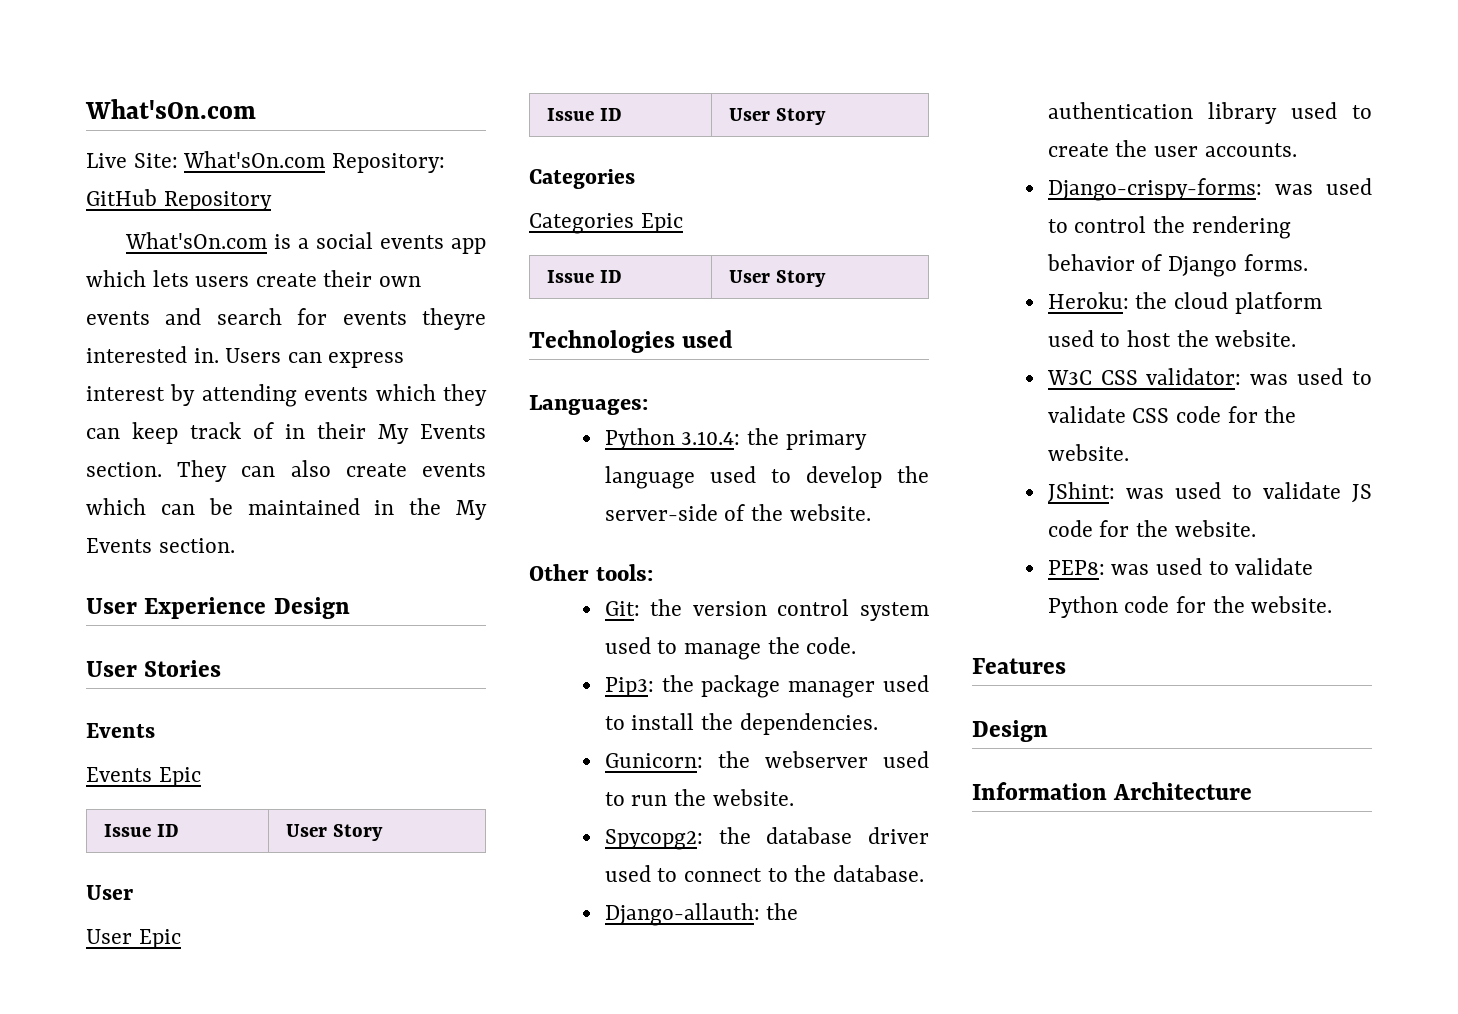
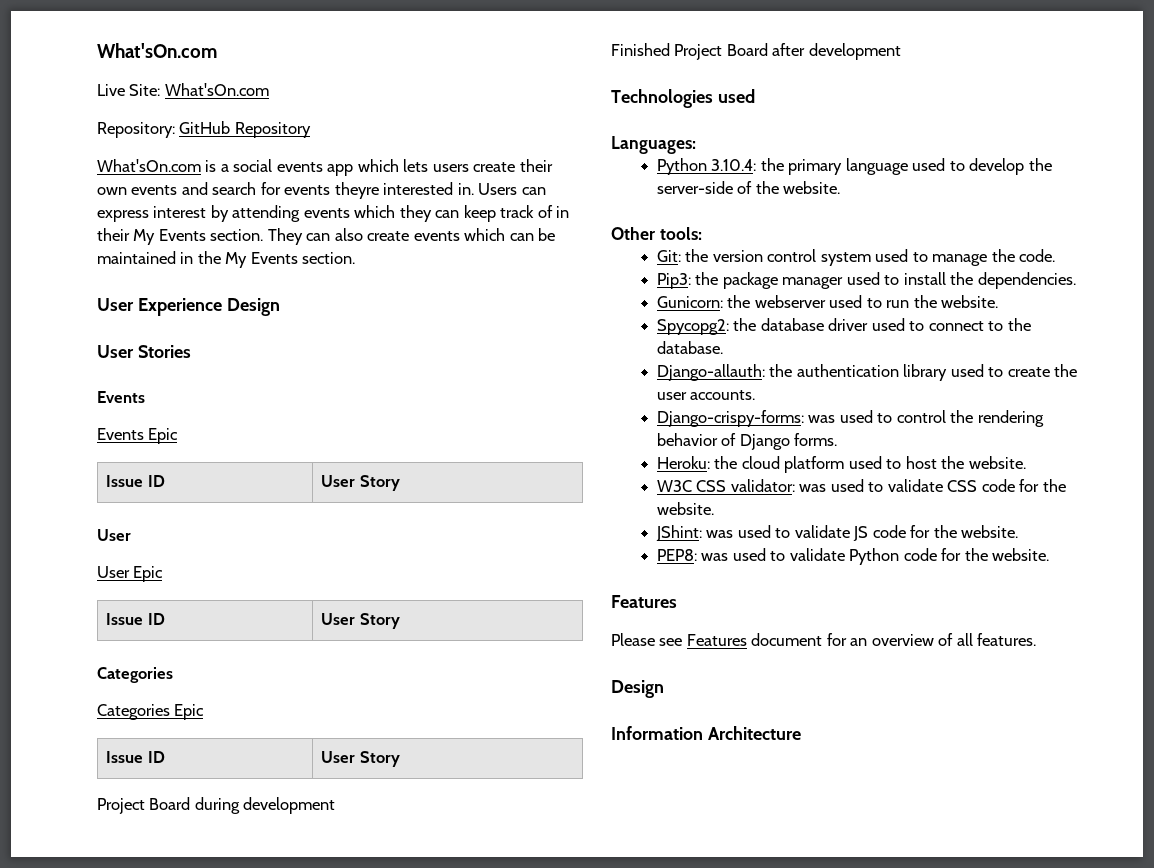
(326, 159) none -> (269, 89) //
(826, 278) none -> [97,797,336,814] [611,43,901,60] // Project Board during development // Finished Project Board after development
(1066, 666) none -> [611,633,1037,646] // Please see Features document for an overview of all features.

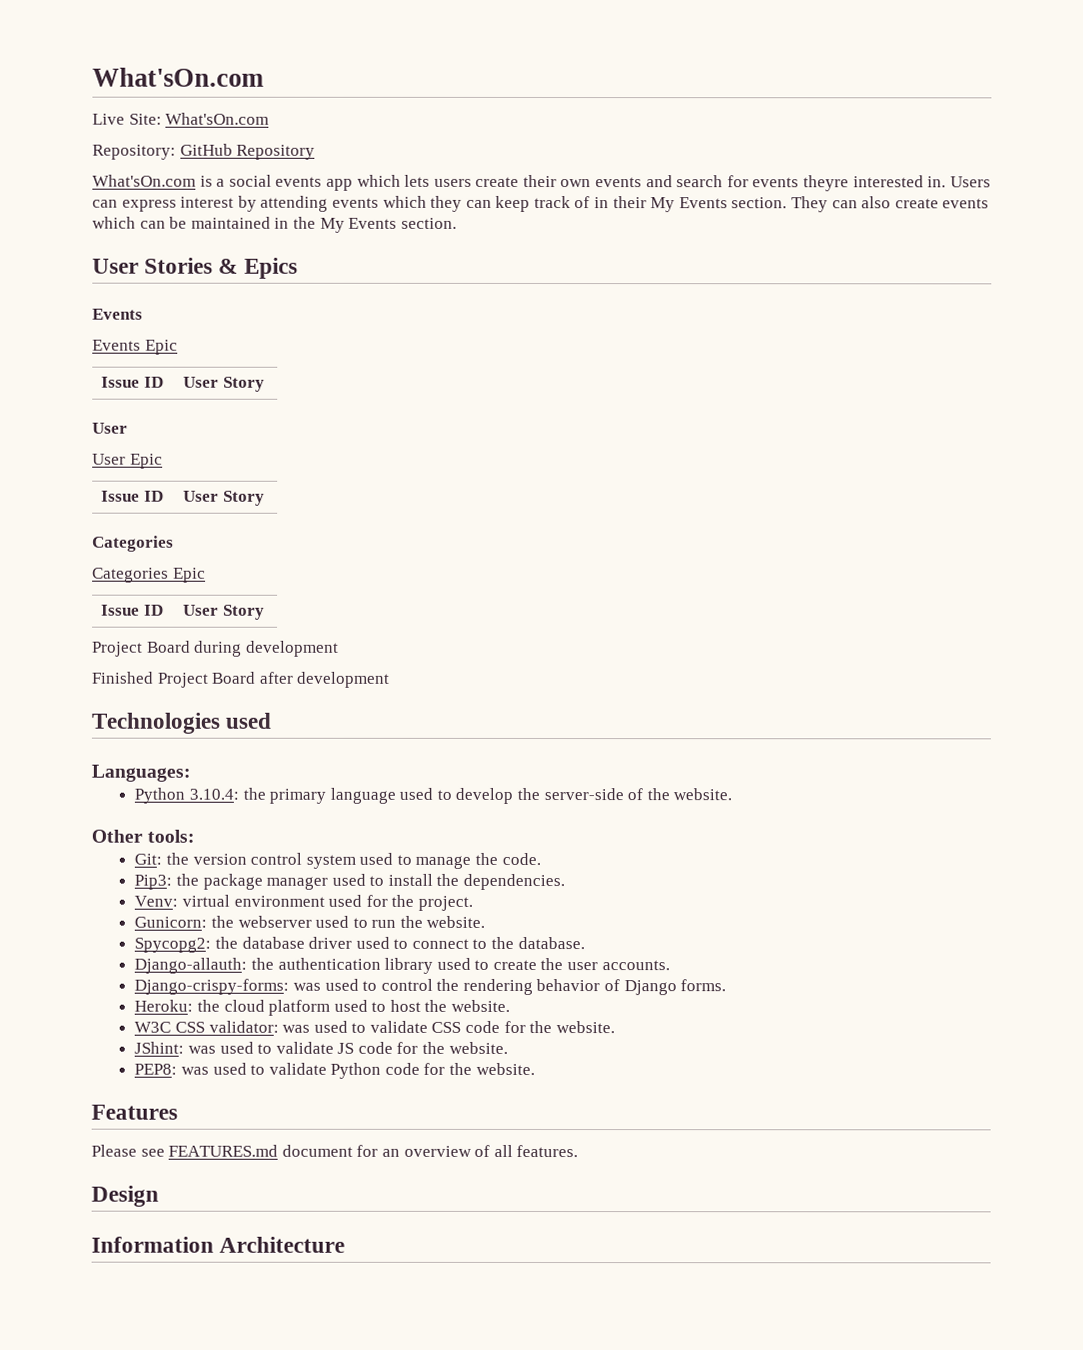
[97,298,280,316] // User Experience Design -> (457, 223) none
(191, 351) none -> [218,257,298,279] & Epics
(1076, 280) none -> [134,894,473,911] // Venv: virtual environment used for the project.
[686,634,747,646] Features -> [168,1144,279,1157] FEATURES.md

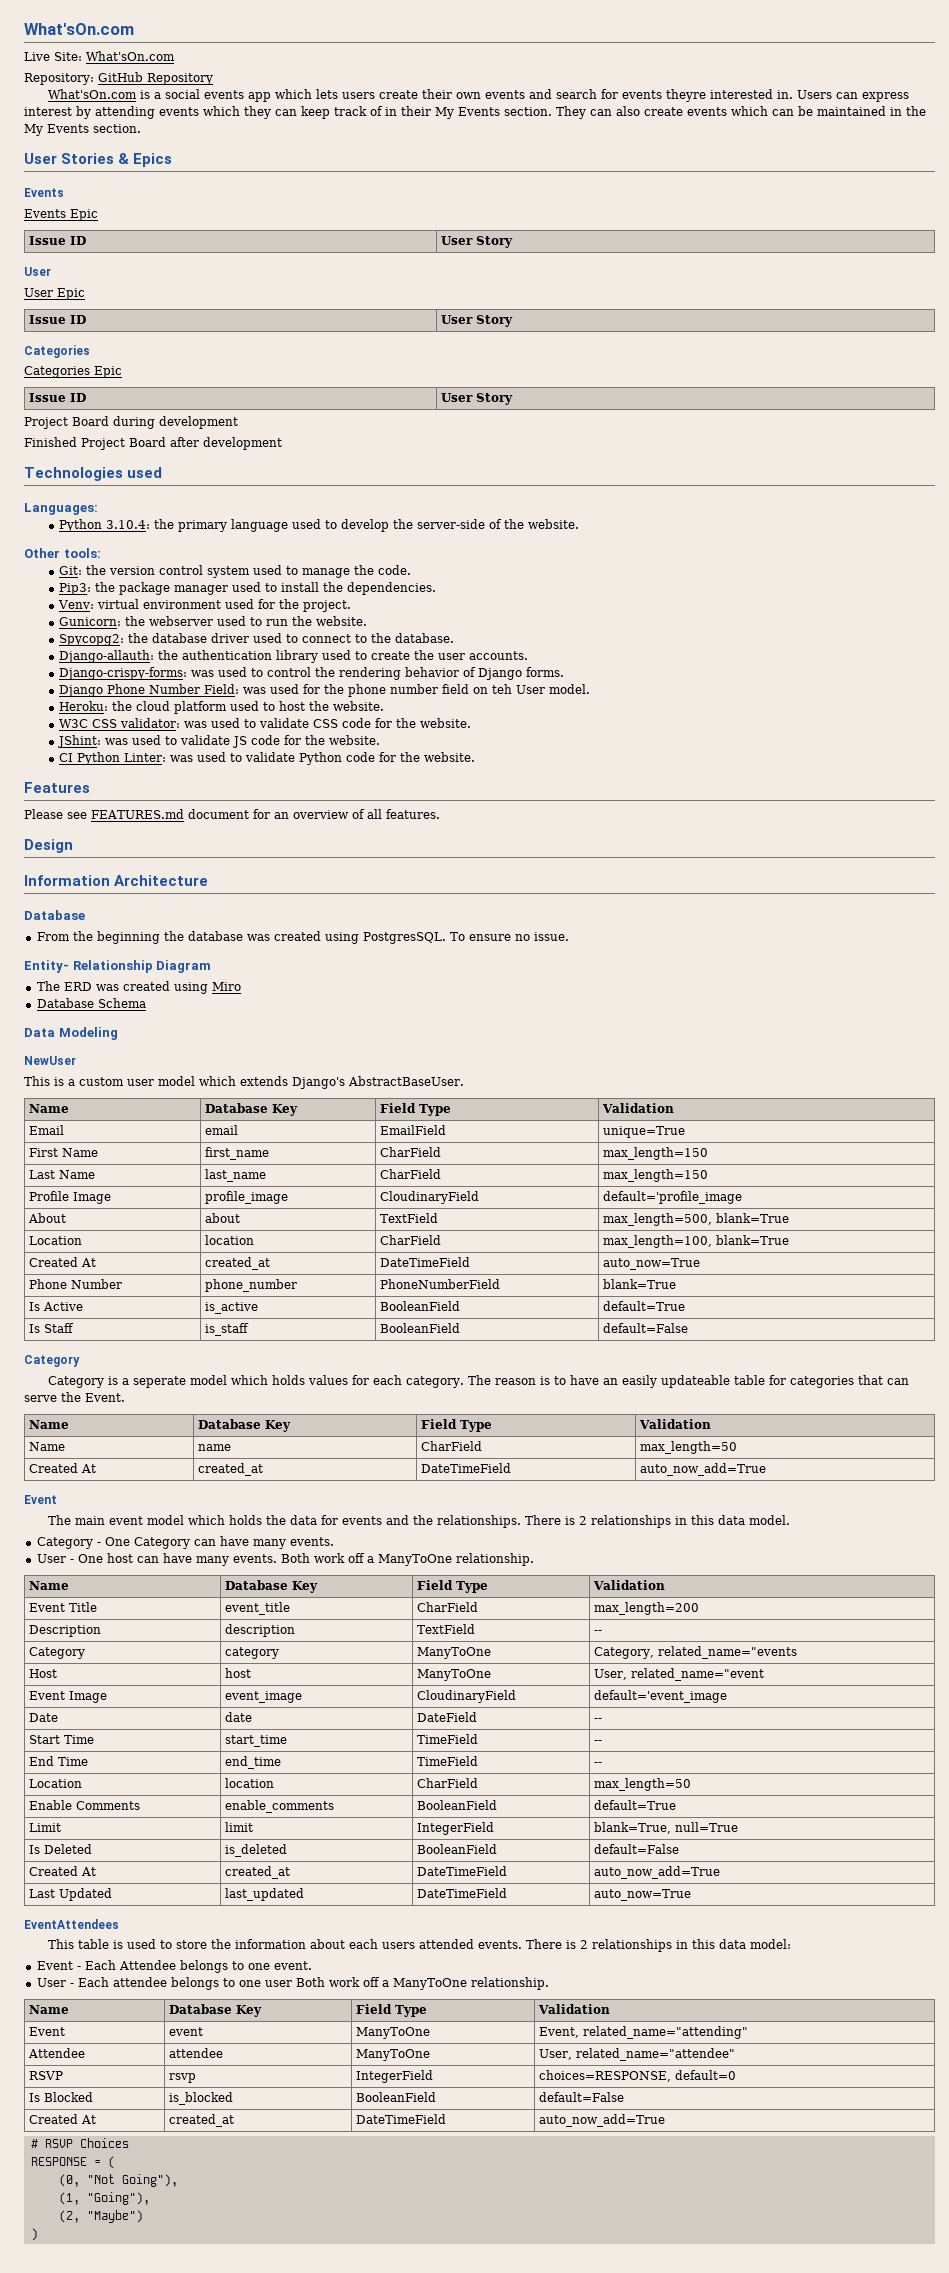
(727, 985) none -> [59,684,591,697] // Django Phone Number Field: was used for the phone number field on teh User model.
[134,1063,178,1075] PEP8: -> [59,752,167,765] CI Python Linter:
(346, 1244) none -> [24,910,85,920] [36,931,569,944] [24,960,212,973] [36,981,241,994] [36,998,146,1008] [24,1027,118,1040] [24,1056,76,1065] [24,1076,464,1089] [28,1104,69,1113] [204,1103,298,1116] [379,1103,451,1116] [601,1103,674,1113] [28,1125,64,1135] [204,1125,238,1135] [379,1125,446,1135] [602,1126,685,1138] [28,1148,98,1157] [204,1147,269,1160] [379,1147,441,1157] [602,1147,708,1160] [28,1170,95,1179] [204,1169,266,1182] [379,1169,441,1179] [602,1169,708,1182] [28,1191,111,1204] [204,1191,288,1204] [379,1191,479,1204] [602,1191,742,1204] [27,1213,66,1223] [204,1213,240,1223] [379,1213,438,1223] [602,1213,789,1226] [28,1236,82,1245] [204,1235,254,1245] [379,1235,441,1245] [602,1235,789,1248] [28,1257,96,1267] [204,1257,270,1270] [379,1257,470,1267] [602,1258,700,1270] [28,1279,122,1289] [204,1279,297,1292] [379,1279,500,1289] [602,1279,676,1289] [28,1302,83,1311] [204,1302,258,1314] [379,1301,460,1311] [602,1301,685,1311] [28,1323,74,1333] [204,1323,249,1336] [379,1323,460,1333] [602,1323,688,1333] [24,1355,80,1367] [47,1375,909,1388] [24,1392,125,1402] [28,1420,69,1429] [197,1419,291,1432] [420,1419,492,1432] [638,1419,711,1429] [28,1442,65,1451] [197,1444,231,1451] [420,1441,482,1451] [639,1441,737,1454] [28,1463,96,1473] [197,1463,263,1476] [420,1463,511,1473] [639,1463,766,1476] [24,1495,57,1504] [47,1515,790,1528] [36,1536,334,1549] [36,1553,534,1566] [28,1581,69,1590] [224,1580,318,1593] [416,1580,488,1593] [592,1580,665,1590] [28,1602,97,1612] [224,1602,290,1615] [416,1602,478,1612] [593,1602,699,1615] [28,1625,101,1637] [224,1624,295,1637] [416,1624,475,1634] [593,1630,602,1634] [28,1647,85,1659] [224,1647,279,1659] [416,1647,491,1659] [593,1646,797,1659] [28,1669,57,1678] [224,1668,251,1678] [416,1669,491,1681] [593,1668,764,1681] [28,1691,107,1703] [224,1691,302,1703] [416,1690,516,1703] [593,1690,727,1703] [28,1713,58,1722] [224,1712,252,1722] [416,1712,477,1722] [593,1718,602,1722] [28,1735,94,1744] [224,1735,287,1747] [416,1734,478,1744] [593,1740,602,1744] [28,1756,88,1766] [224,1756,281,1769] [416,1756,478,1766] [593,1762,602,1766] [28,1779,82,1788] [224,1778,274,1788] [416,1778,478,1788] [593,1778,691,1791] [28,1800,140,1810] [224,1800,334,1813] [416,1800,497,1810] [593,1800,676,1810] [28,1823,61,1832] [224,1822,253,1832] [416,1822,494,1835] [593,1822,738,1834] [28,1844,92,1854] [224,1844,287,1857] [416,1844,497,1854] [593,1844,679,1854] [28,1866,96,1876] [224,1866,290,1879] [416,1866,507,1876] [593,1866,720,1879] [28,1888,112,1901] [224,1888,304,1901] [416,1888,507,1898] [593,1889,691,1901] [24,1919,119,1929] [47,1939,791,1952] [36,1960,312,1973] [36,1977,549,1990] [28,2005,69,2014] [168,2004,262,2017] [355,2004,427,2017] [537,2004,610,2014] [28,2027,65,2036] [168,2027,203,2036] [355,2027,430,2039] [538,2026,748,2039] [27,2048,85,2058] [168,2048,223,2058] [355,2049,430,2061] [538,2048,735,2061] [28,2071,63,2080] [168,2073,196,2083] [355,2070,433,2083] [538,2070,736,2082] [28,2092,93,2102] [168,2092,233,2105] [355,2092,436,2102] [538,2092,624,2102] [28,2114,96,2124] [168,2114,234,2127] [355,2114,446,2124] [538,2114,665,2127] [30,2138,129,2148] [30,2156,115,2169] [58,2174,178,2187] [58,2192,150,2205] [58,2210,143,2223] [30,2228,38,2241] // Database // From the beginning the database was created using PostgresSQL. To ensure no issue. // Entity- Relationship Diagram // The ERD was created using Miro // Database Schema // Data Modeling // NewUser // This is a custom user model which extends Django's AbstractBaseUser. // Name | Database Key | Field Type | Validation // Email | email | EmailField | unique=True // First Name | first_name | CharField | max_length=150 // Last Name | last_name | CharField | max_length=150 // Profile Image | profile_image | CloudinaryField | default='profile_image // About | about | TextField | max_length=500, blank=True // Location | location | CharField | max_length=100, blank=True // Created At | created_at | DateTimeField | auto_now=True // Phone Number | phone_number | PhoneNumberField | blank=True // Is Active | is_active | BooleanField | default=True // Is Staff | is_staff | BooleanField | default=False // Category // Category is a seperate model which holds values for each category. The reason is to have an easily updateable table for categories that can serve the Event. // Name | Database Key | Field Type | Validation // Name | name | CharField | max_length=50 // Created At | created_at | DateTimeField | auto_now_add=True // Event // The main event model which holds the data for events and the relationships. There is 2 relationships in this data model. // Category - One Category can have many events. // User - One host can have many events. Both work off a ManyToOne relationship. // Name | Database Key | Field Type | Validation // Event Title | event_title | CharField | max_length=200 // Description | description | TextField | -- // Category | category | ManyToOne | Category, related_name="events // Host | host | ManyToOne | User, related_name="event // Event Image | event_image | CloudinaryField | default='event_image // Date | date | DateField | -- // Start Time | start_time | TimeField | -- // End Time | end_time | TimeField | -- // Location | location | CharField | max_length=50 // Enable Comments | enable_comments | BooleanField | default=True // Limit | limit | IntegerField | blank=True, null=True // Is Deleted | is_deleted | BooleanField | default=False // Created At | created_at | DateTimeField | auto_now_add=True // Last Updated | last_updated | DateTimeField | auto_now=True // EventAttendees // This table is used to store the information about each users attended events. There is 2 relationships in this data model: // Event - Each Attendee belongs to one event. // User - Each attendee belongs to one user Both work off a ManyToOne relationship. // Name | Database Key | Field Type | Validation // Event | event | ManyToOne | Event, related_name="attending" // Attendee | attendee | ManyToOne | User, related_name="attendee" // RSVP | rsvp | IntegerField | choices=RESPONSE, default=0 // Is Blocked | is_blocked | BooleanField | default=False // Created At | created_at | DateTimeField | auto_now_add=True // # RSVP Choices // RESPONSE = ( // (0, "Not Going"), // (1, "Going"), // (2, "Maybe") // )

